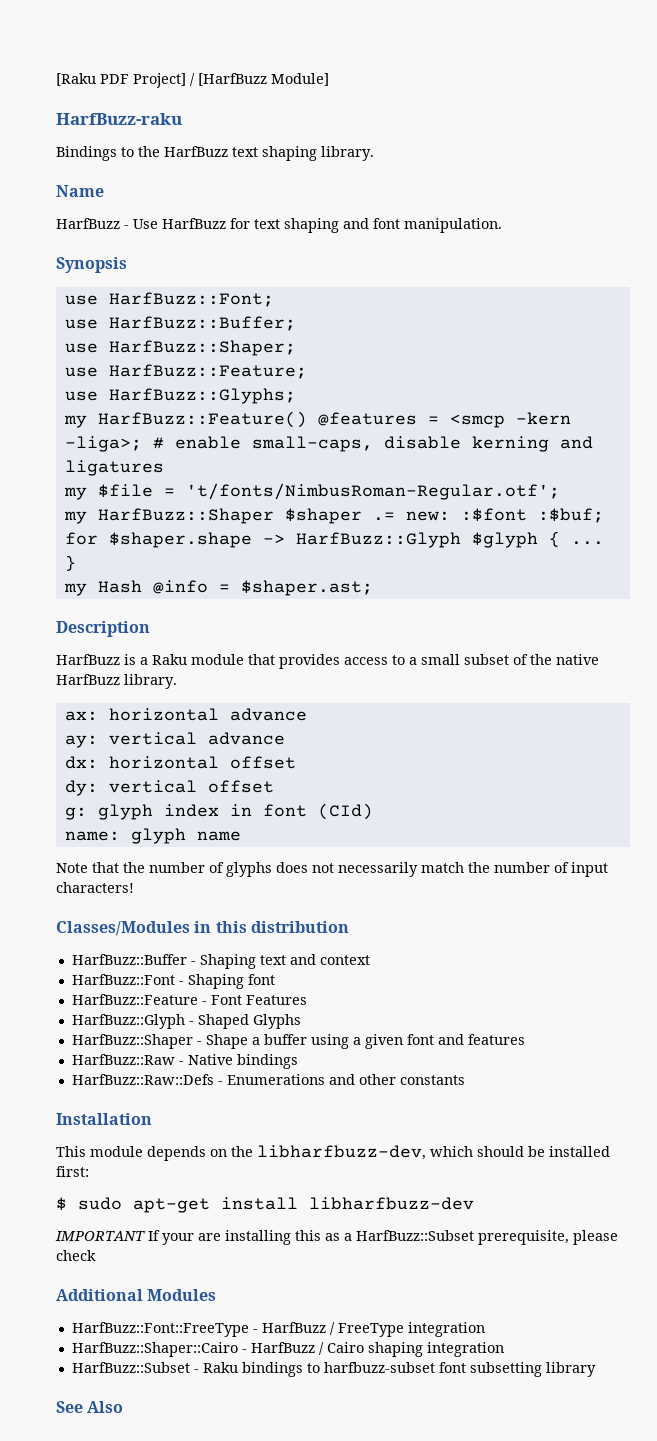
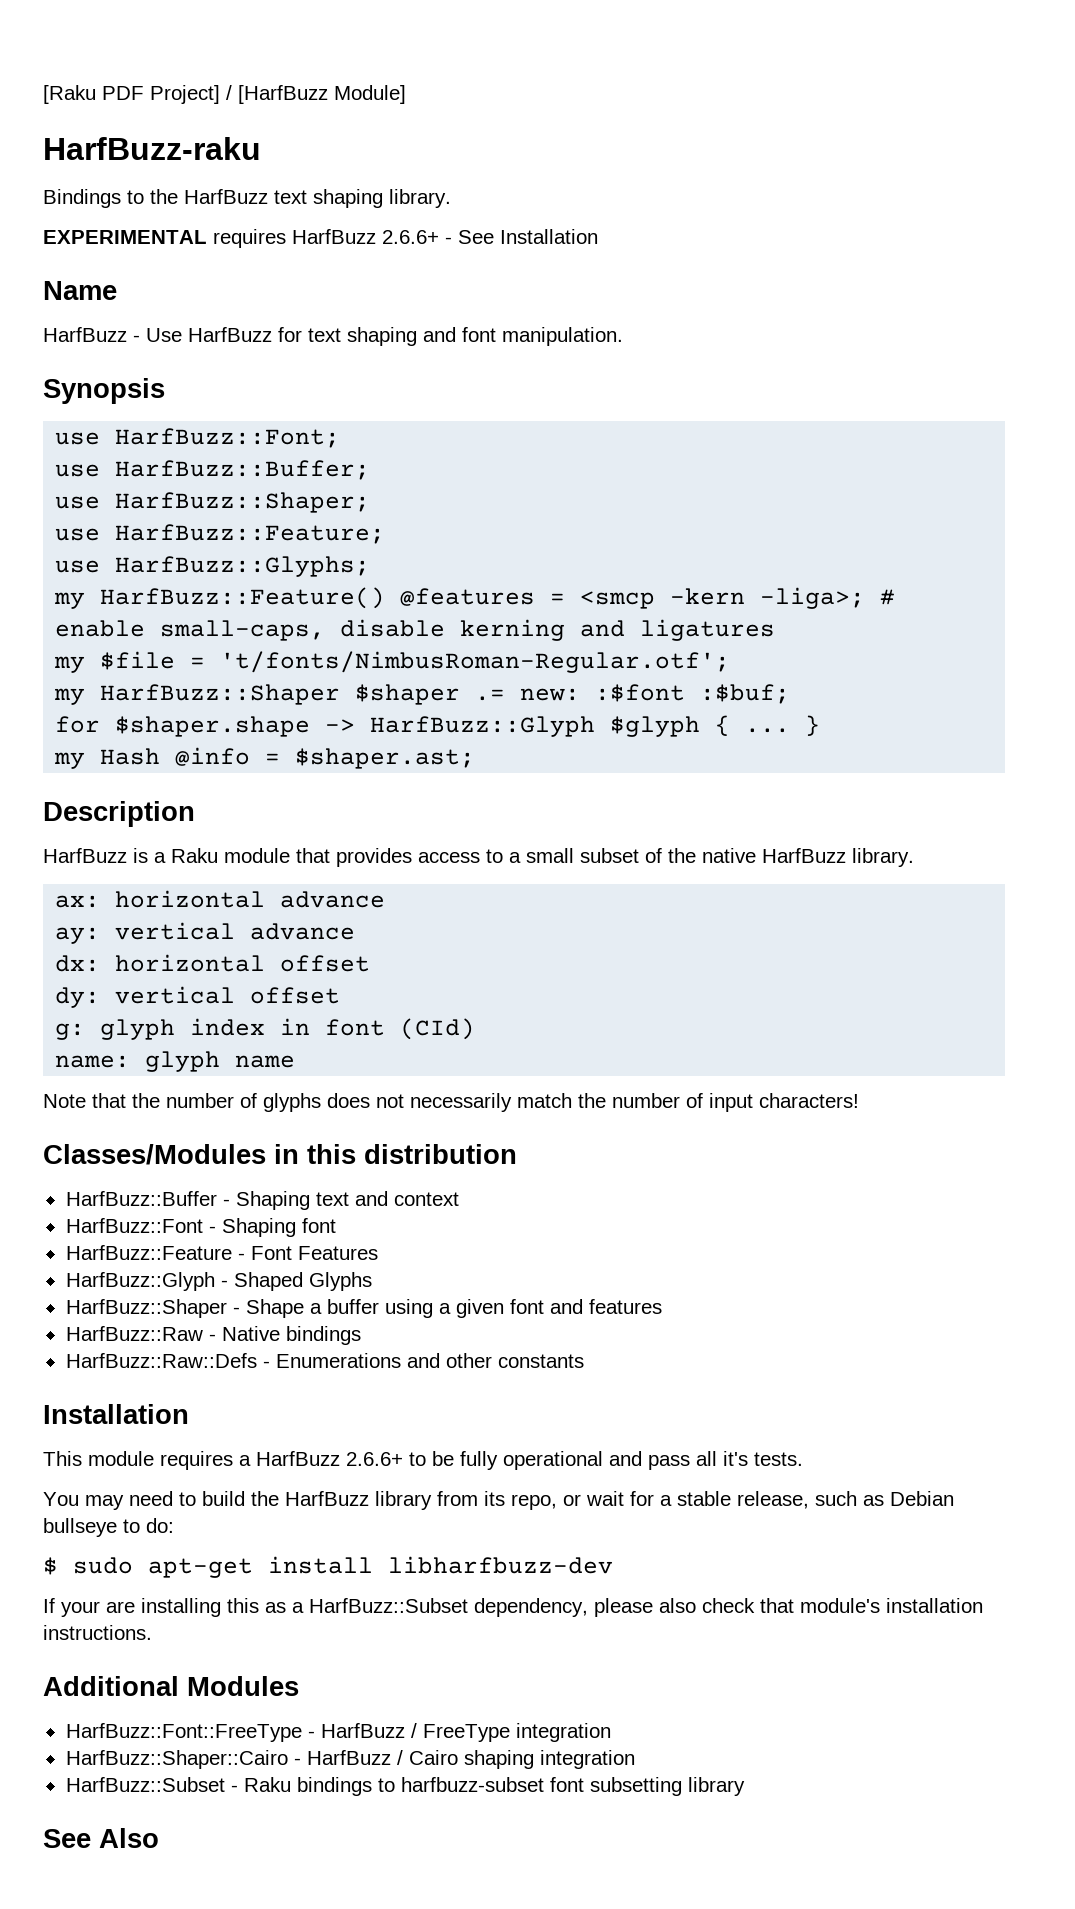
(374, 153) none -> [43,229,598,248] // EXPERIMENTAL requires HarfBuzz 2.6.6+ - See Installation
[147,1145,610,1161] [56,1166,89,1177] depends on the libharfbuzz-dev, which should be installed first: -> [160,1451,803,1470] [43,1491,954,1510] [43,1518,174,1537] requires a HarfBuzz 2.6.6+ to be fully operational and pass all it's tests. // You may need to build the HarfBuzz library from its repo, or wait for a stable release, such as Debian bullseye to do:
[55,1231,145,1241] IMPORTANT -> (613, 1565) none
[478,1230,618,1245] [56,1250,96,1261] prerequisite, please check -> [474,1598,983,1617] [43,1625,152,1640] dependency, please also check that module's installation instructions.

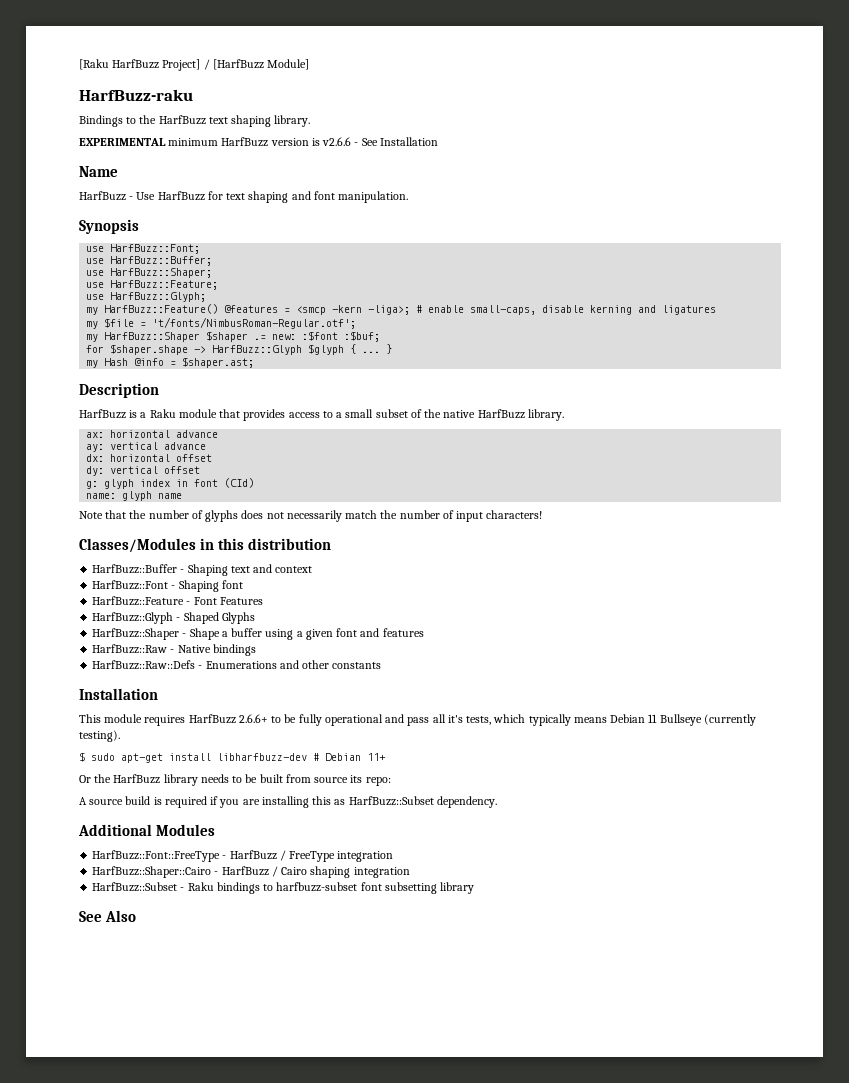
[102,86,144,100] PDF -> [112,59,160,69] HarfBuzz
[213,229,439,248] requires HarfBuzz 2.6.6+ -> [168,137,352,147] minimum HarfBuzz version is v2.6.6
[115,556,371,577] HarfBuzz::Glyphs; -> [110,292,207,302] HarfBuzz::Glyph;
[239,1455,251,1466] a -> (186, 720) none
[754,1452,803,1466] [43,1491,954,1510] [43,1518,174,1537] tests. // You may need to build the HarfBuzz library from its repo, or wait for a stable release, such as Debian bullseye to do: -> [466,714,756,726] [79,730,120,742] tests, which typically means Debian 11 Bullseye (currently testing).
[43,1598,983,1617] [43,1625,152,1640] // If your are installing this as a HarfBuzz::Subset dependency, please also check that module's installation instructions. -> [313,753,386,761] [79,774,391,786] [79,796,497,808] # Debian 11+ // Or the HarfBuzz library needs to be built from source its repo: // A source build is required if you are installing this as HarfBuzz::Subset dependency.

